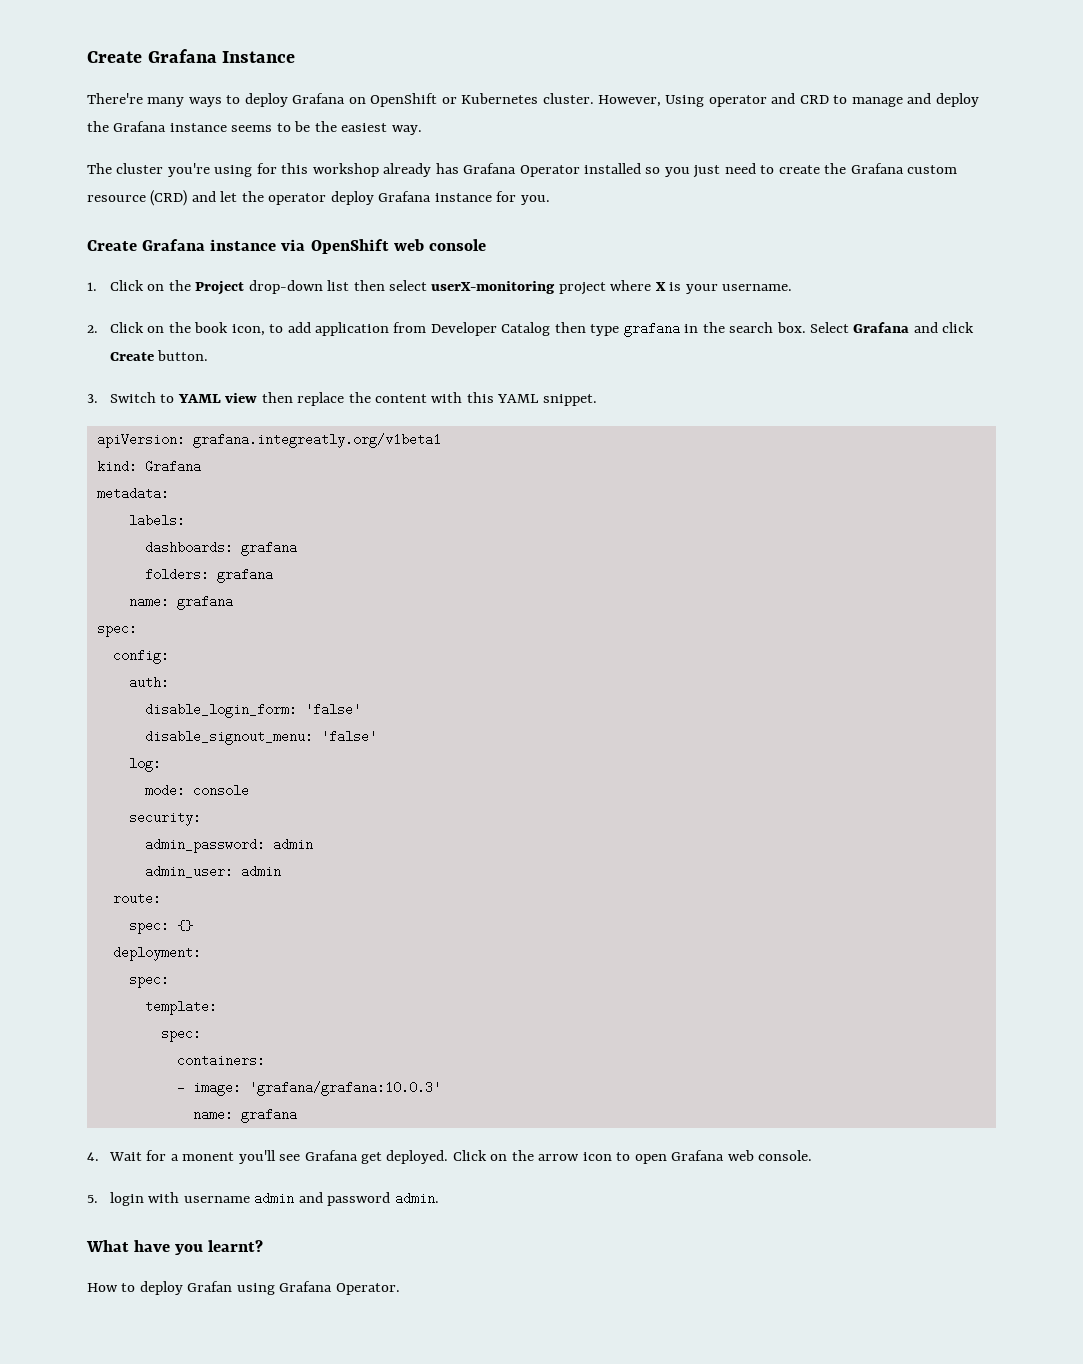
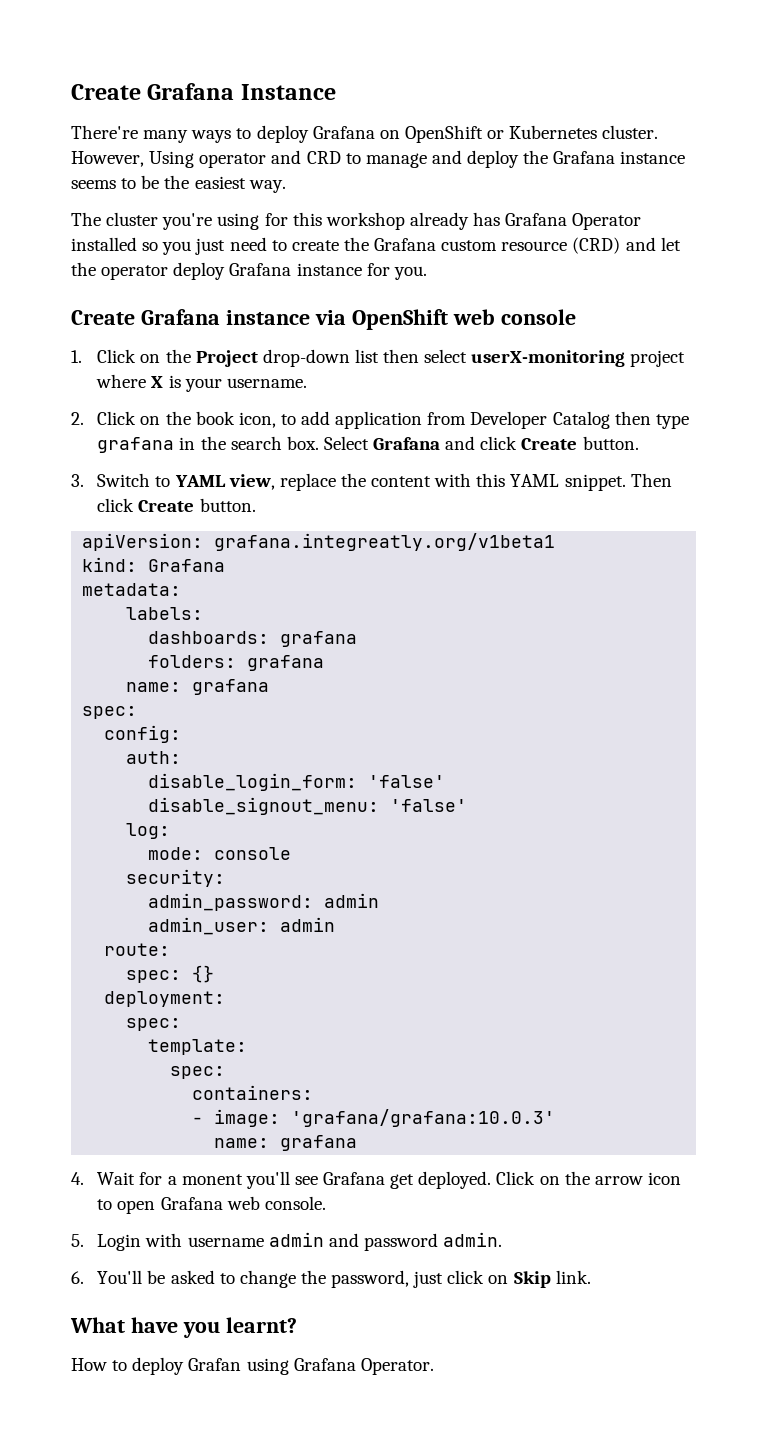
[225,392,293,403] view then -> [228,474,275,490] view,
(597, 400) none -> [630,473,672,487] [97,498,256,512] Then click Create button.
[109,1192,144,1206] login -> [97,1234,142,1251] Login
(439, 1198) none -> [71,1270,591,1288] // 6. You'll be asked to change the password, just click on Skip link.

